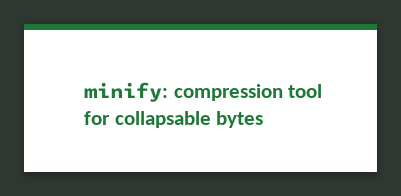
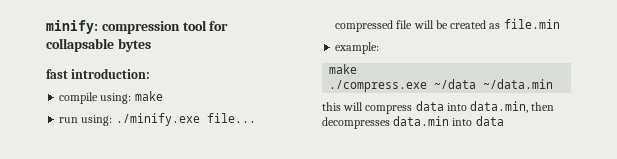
(264, 119) none -> [46,68,151,79] [59,91,163,104] [59,113,256,126] [335,19,560,32] [335,42,380,54] [329,64,358,74] [329,79,554,92] [322,101,555,114] [322,116,504,129] // fast introduction: // compile using: make // run using: ./minify.exe file... compressed file will be created as file.min // example: // make // ./compress.exe ~/data ~/data.min // this will compress data into data.min, then decompresses data.min into data

